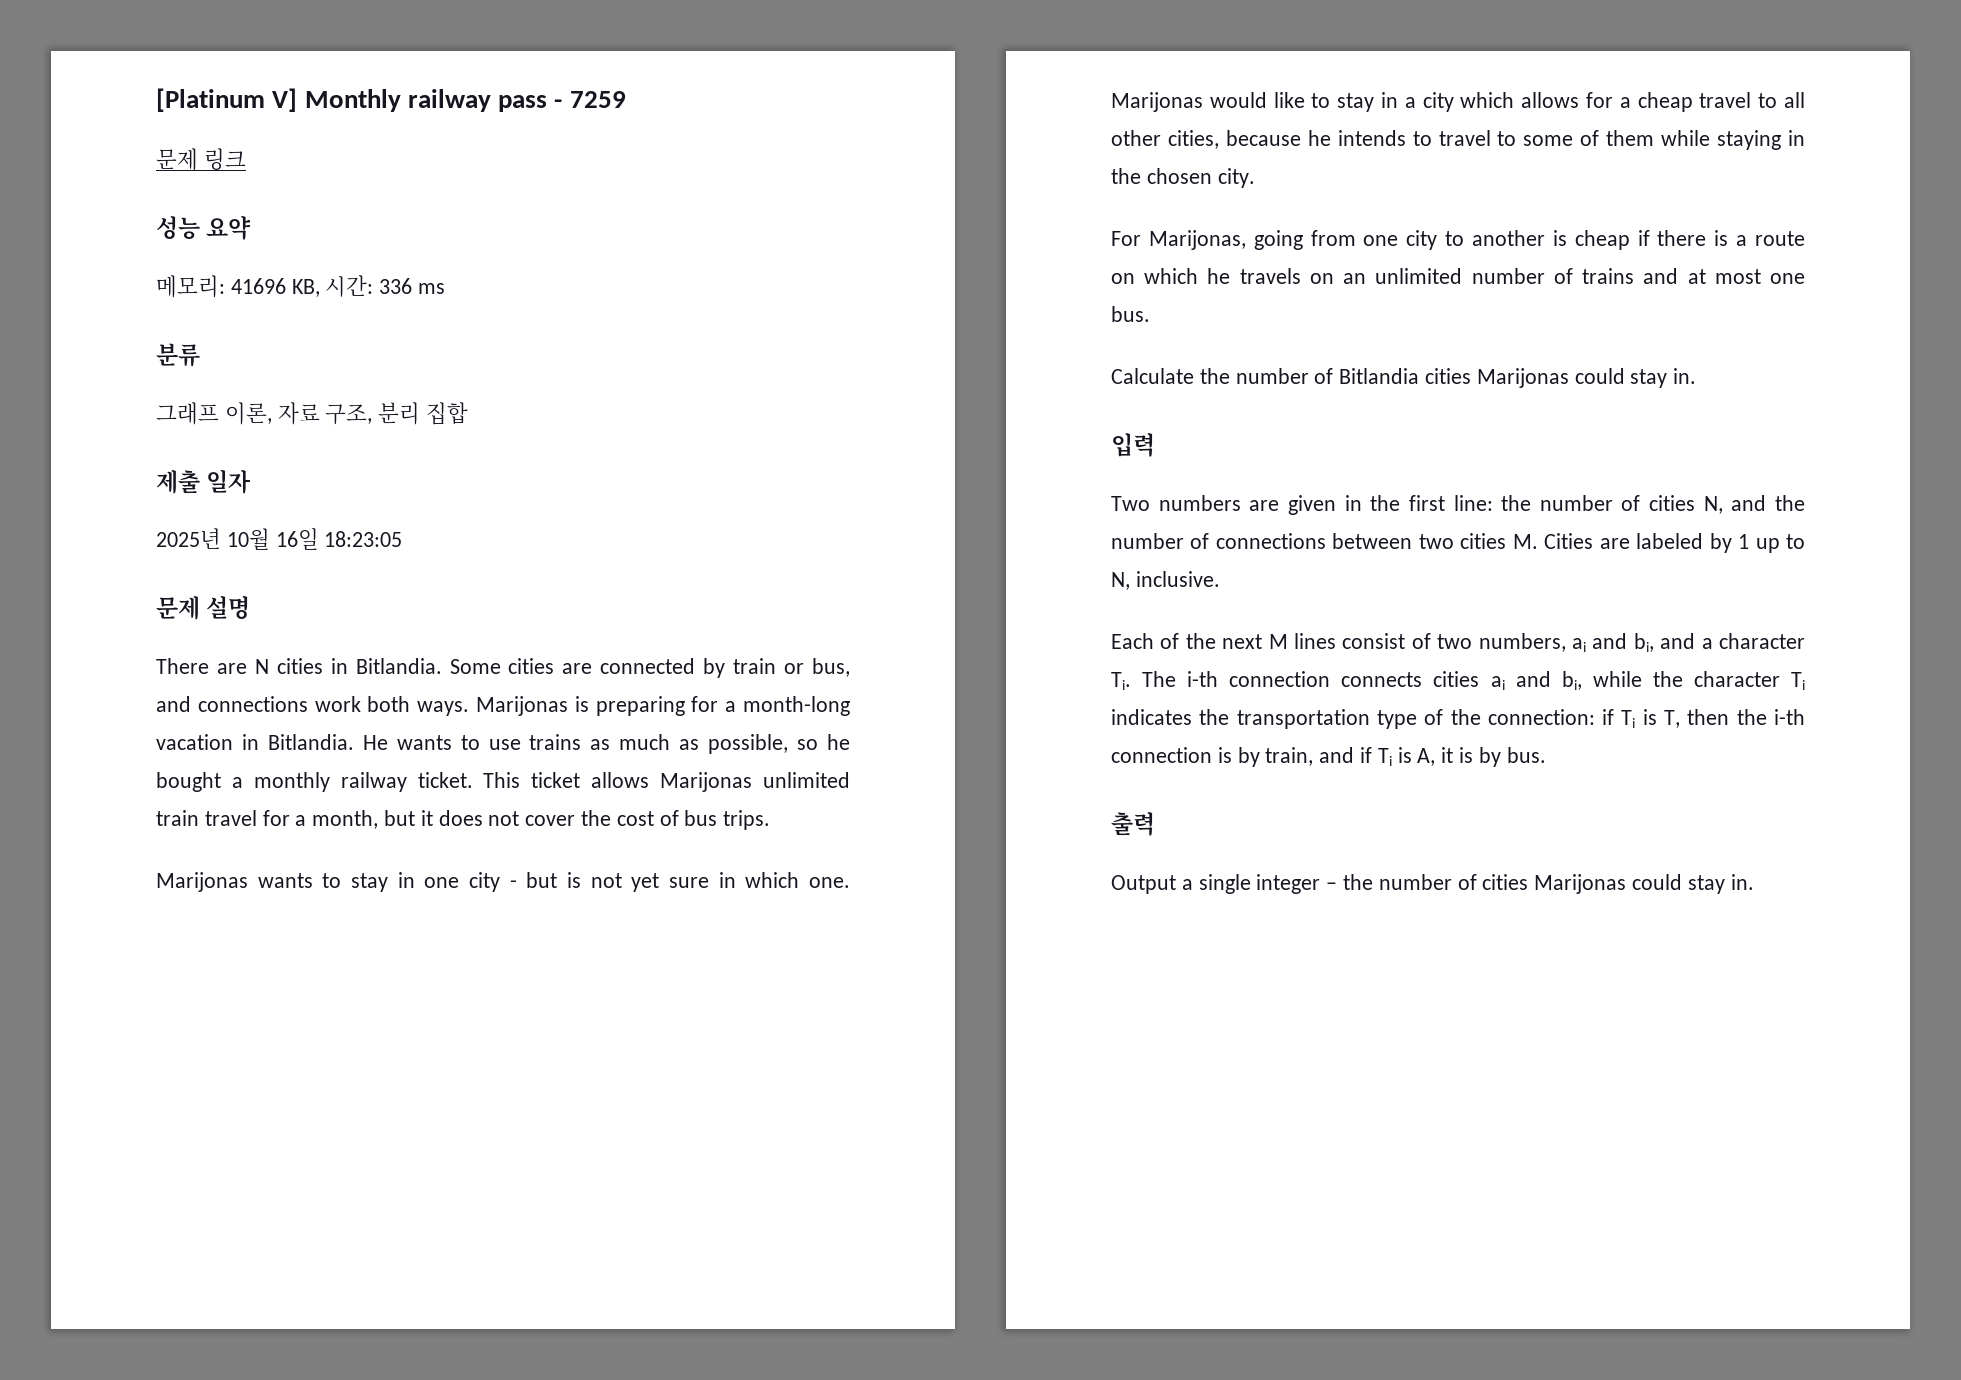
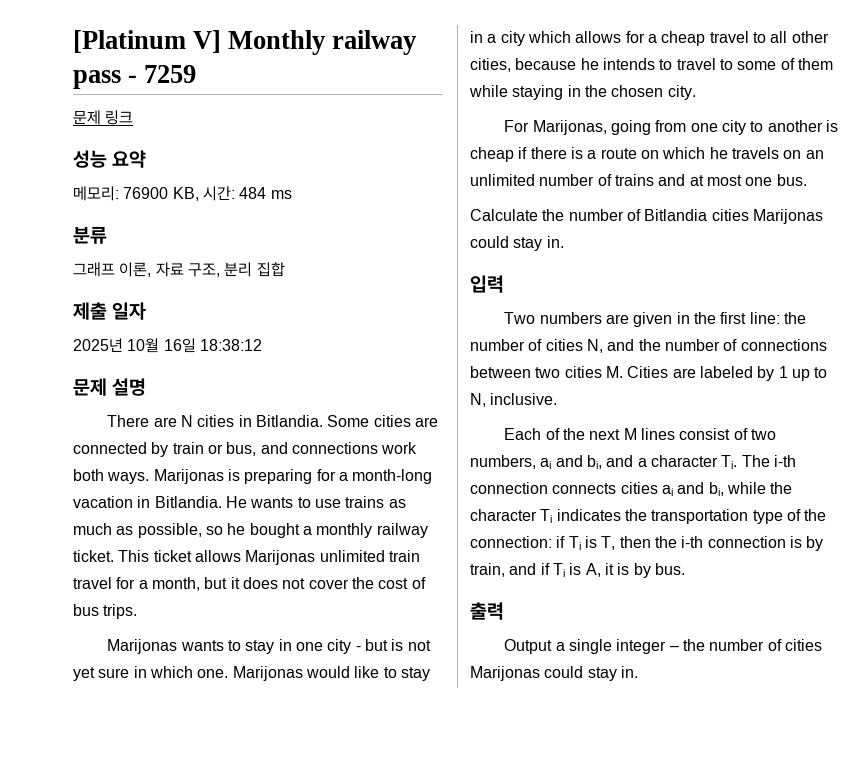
[230,278,286,294] 41696 -> [123,187,169,199] 76900
[379,278,413,294] 336 -> [239,187,267,199] 484
[324,531,403,547] 18:23:05 -> [199,339,262,351] 18:38:12

